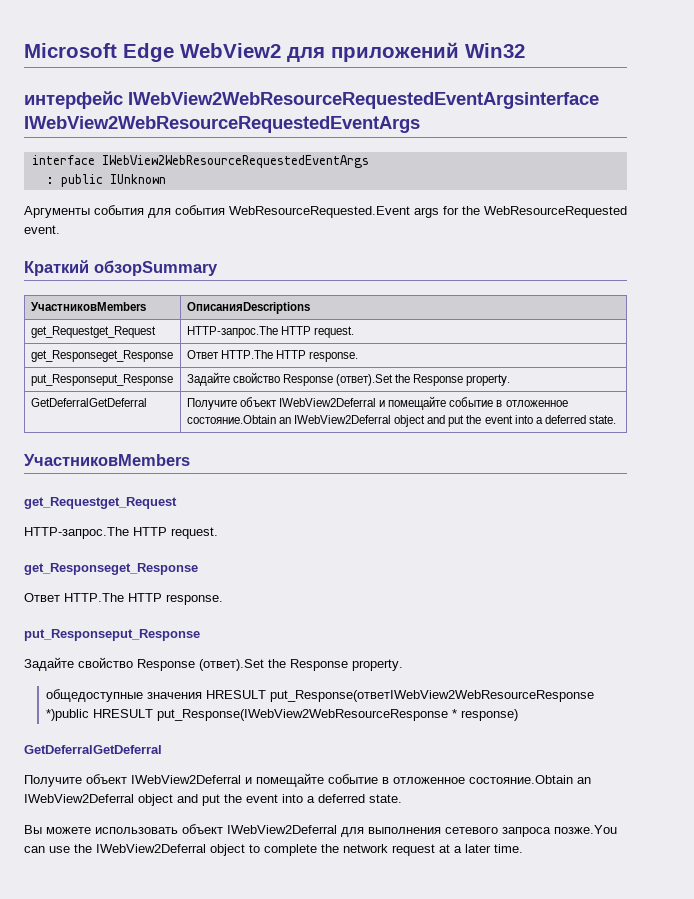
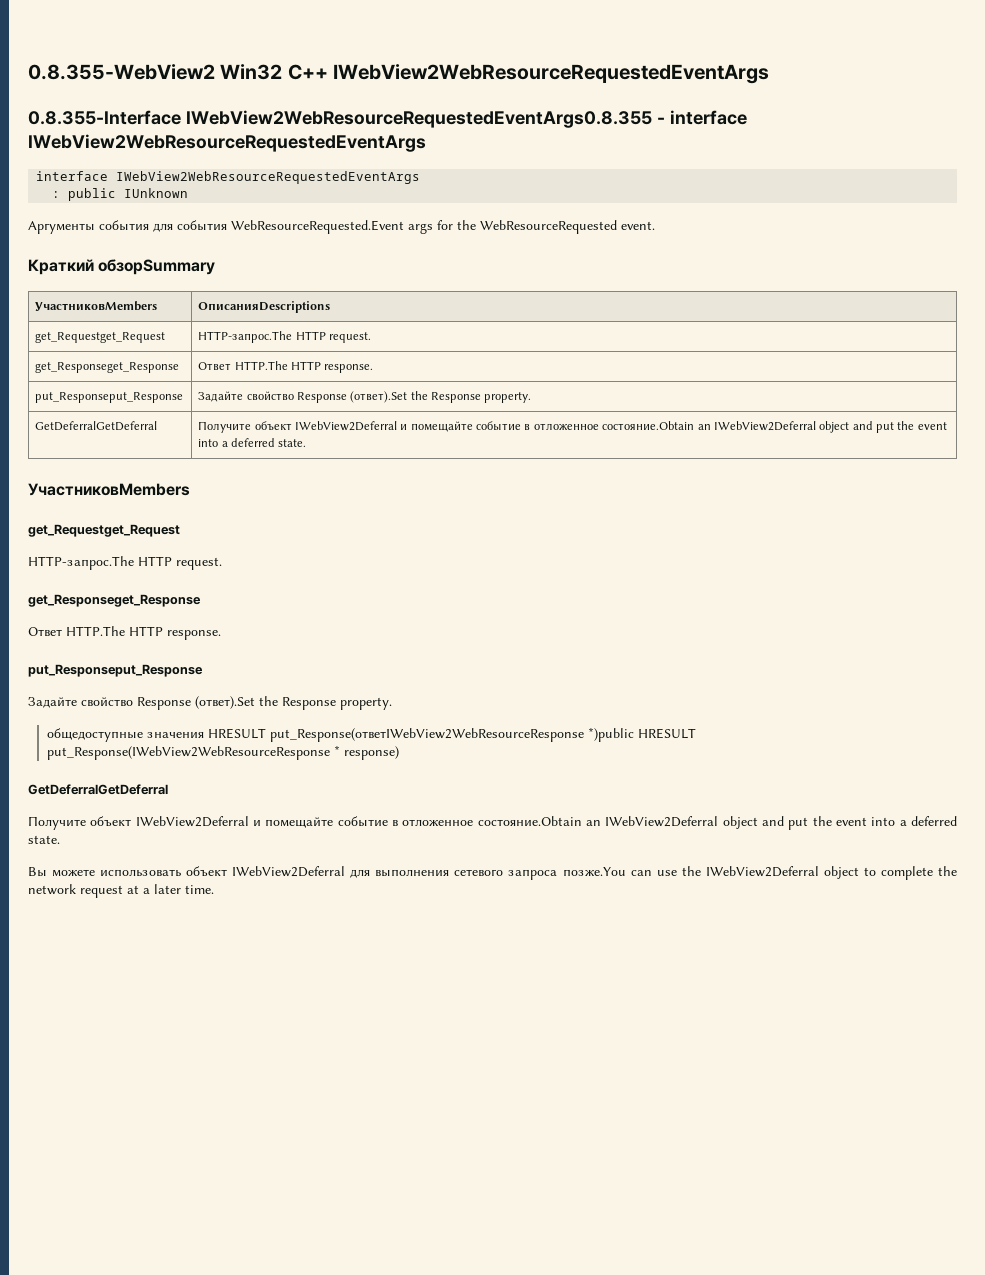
[24,42,525,62] [24,91,599,109] Microsoft Edge WebView2 для приложений Win32 // интерфейс IWebView2WebResourceRequestedEventArgsinterface -> [28,64,770,84] [28,110,747,128] 0.8.355-WebView2 Win32 C++ IWebView2WebResourceRequestedEventArgs // 0.8.355-Interface IWebView2WebResourceRequestedEventArgs0.8.355 - interface

